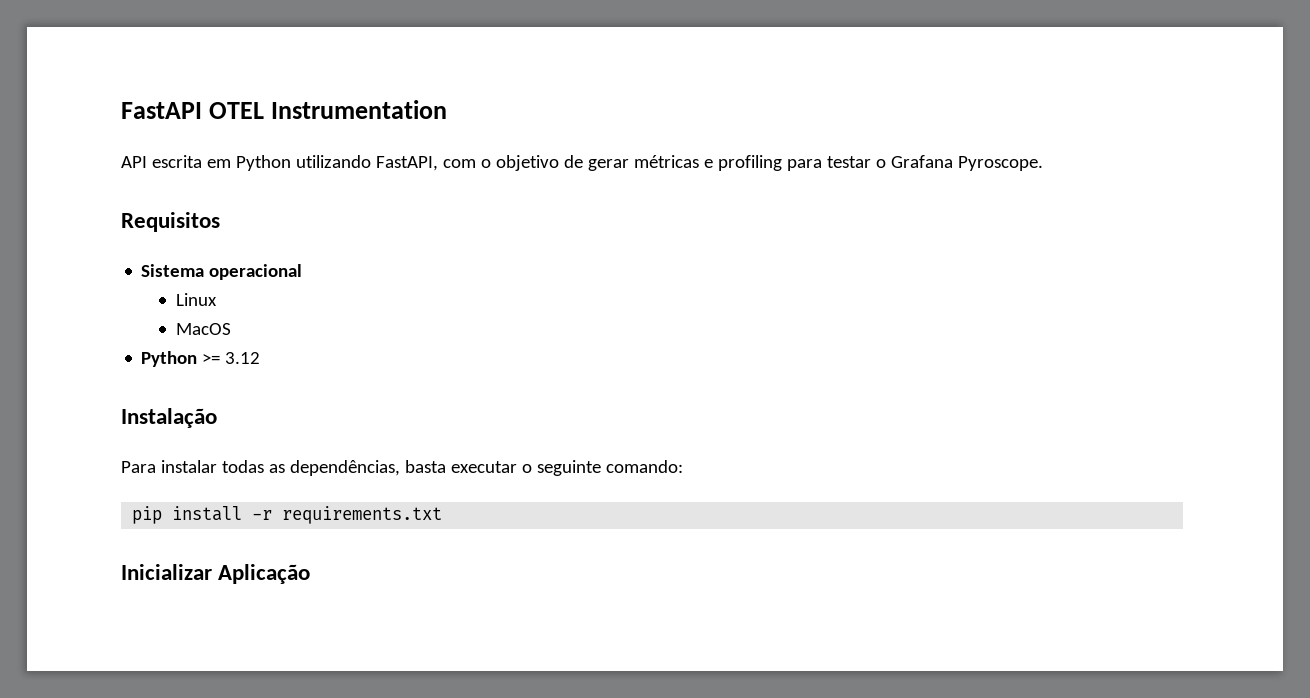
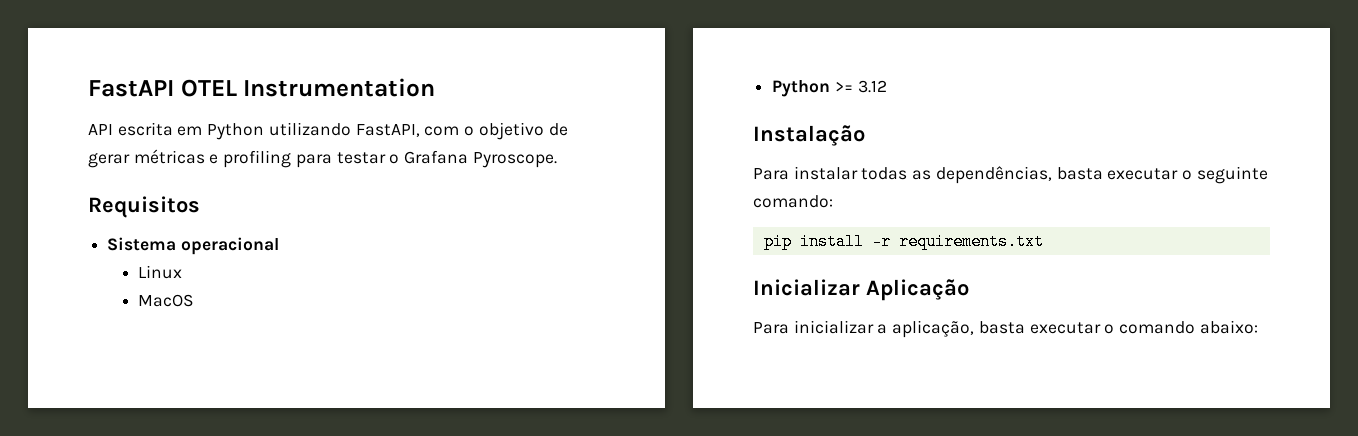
(311, 574) none -> [753,320,1258,338] // Para inicializar a aplicação, basta executar o comando abaixo:

